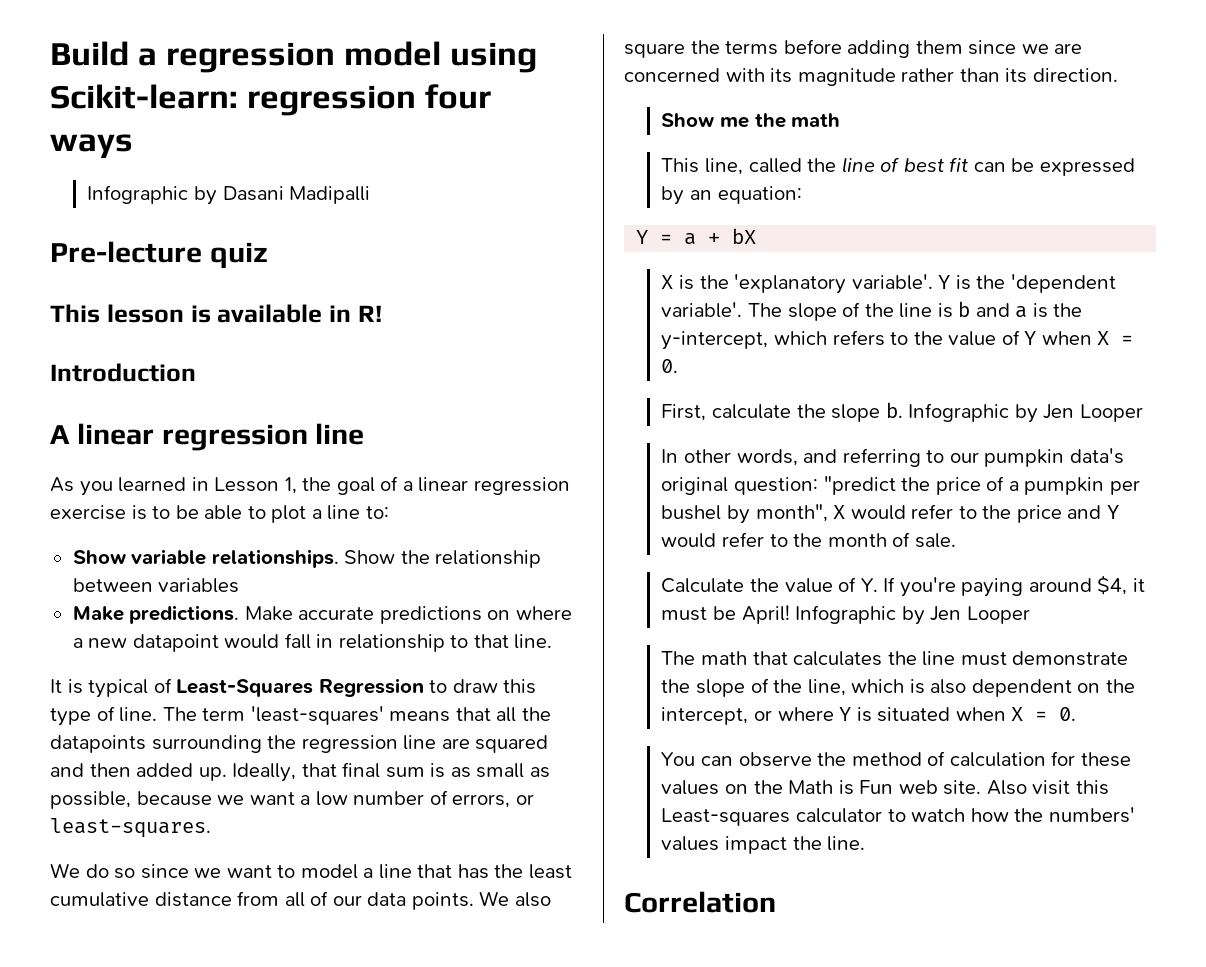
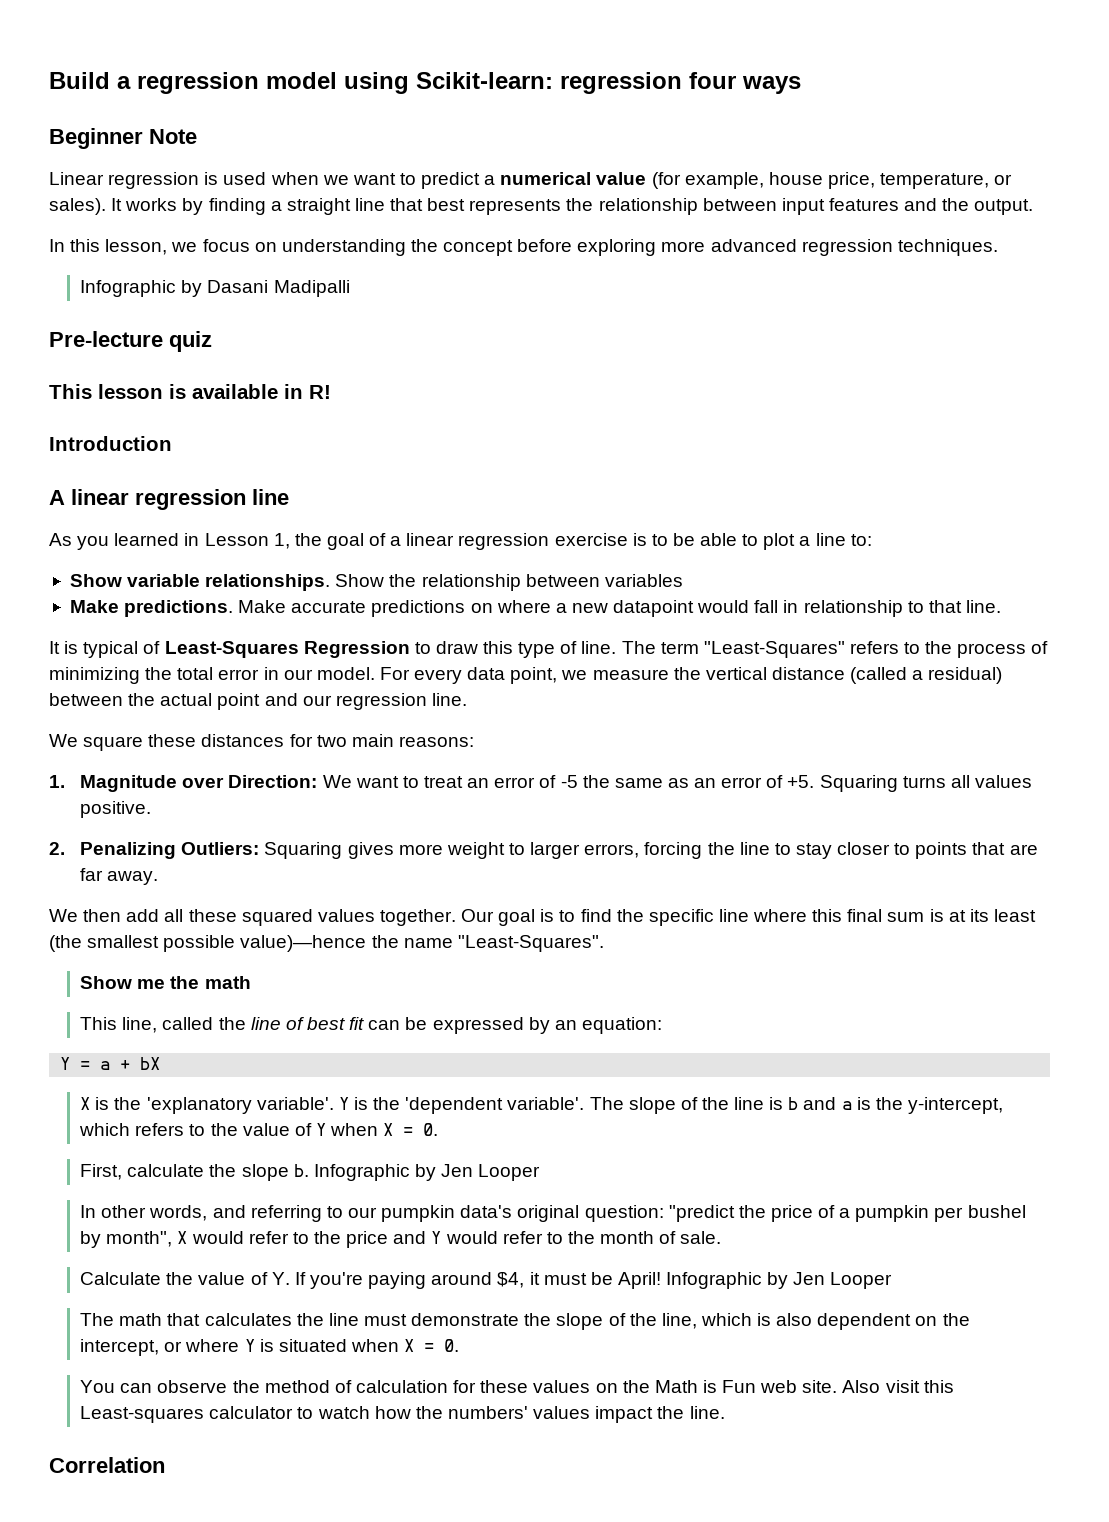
(133, 146) none -> [49,128,197,149] [49,172,1013,189] [49,198,1034,215] [49,239,998,256] // Beginner Note // Linear regression is used when we want to predict a numerical value (for example, house price, temperature, or sales). It works by finding a straight line that best represents the relationship between input features and the output. // In this lesson, we focus on understanding the concept before exploring more advanced regression techniques.
[250,706,551,725] [50,735,549,753] [50,762,550,782] [50,790,534,809] [50,818,211,838] [50,863,572,879] [50,891,551,910] [624,39,1083,58] [624,68,1118,86] 'least-squares' means that all the datapoints surrounding the regression line are squared and then added up. Ideally, that final sum is as small as possible, because we want a low number of errors, or least-squares. // We do so since we want to model a line that has the least cumulative distance from all of our data points. We also square the terms before adding them since we are concerned with its magnitude rather than its direction. -> [703,641,1049,658] [49,667,1003,684] [49,693,467,710] [49,734,474,751] [49,775,1032,792] [80,801,152,818] [49,842,1038,859] [80,868,159,885] [49,909,1036,926] [49,935,604,952] "Least-Squares" refers to the process of minimizing the total error in our model. For every data point, we measure the vertical distance (called a residual) between the actual point and our regression line. // We square these distances for two main reasons: // 1. Magnitude over Direction: We want to treat an error of -5 the same as an error of +5. Squaring turns all values positive. // 2. Penalizing Outliers: Squaring gives more weight to larger errors, forcing the line to stay closer to points that are far away. // We then add all these squared values together. Our goal is to find the specific line where this final sum is at its least (the smallest possible value)—hence the name "Least-Squares".

